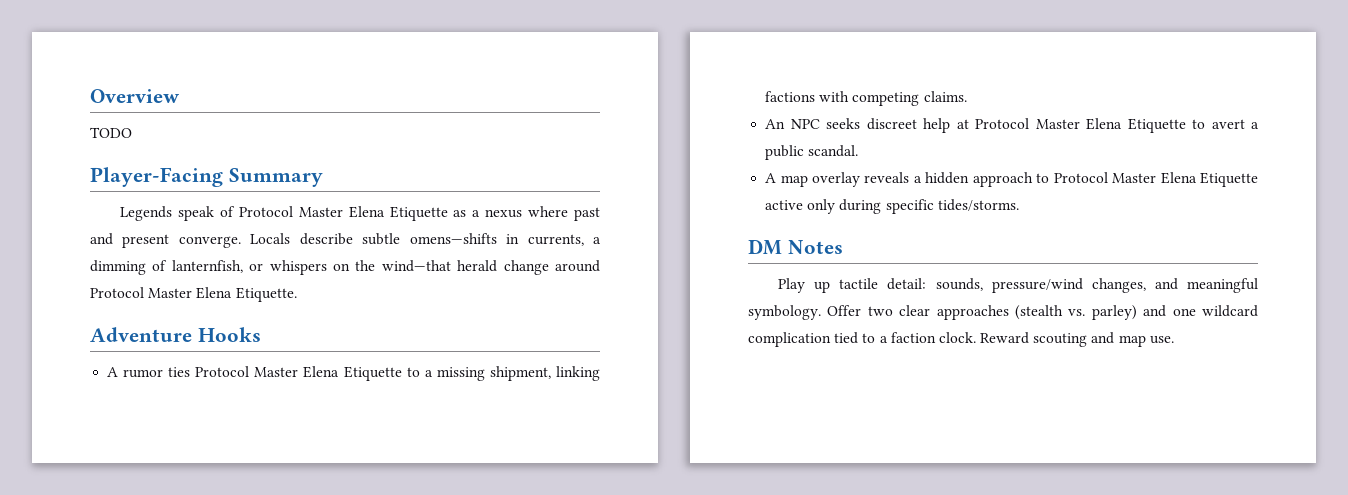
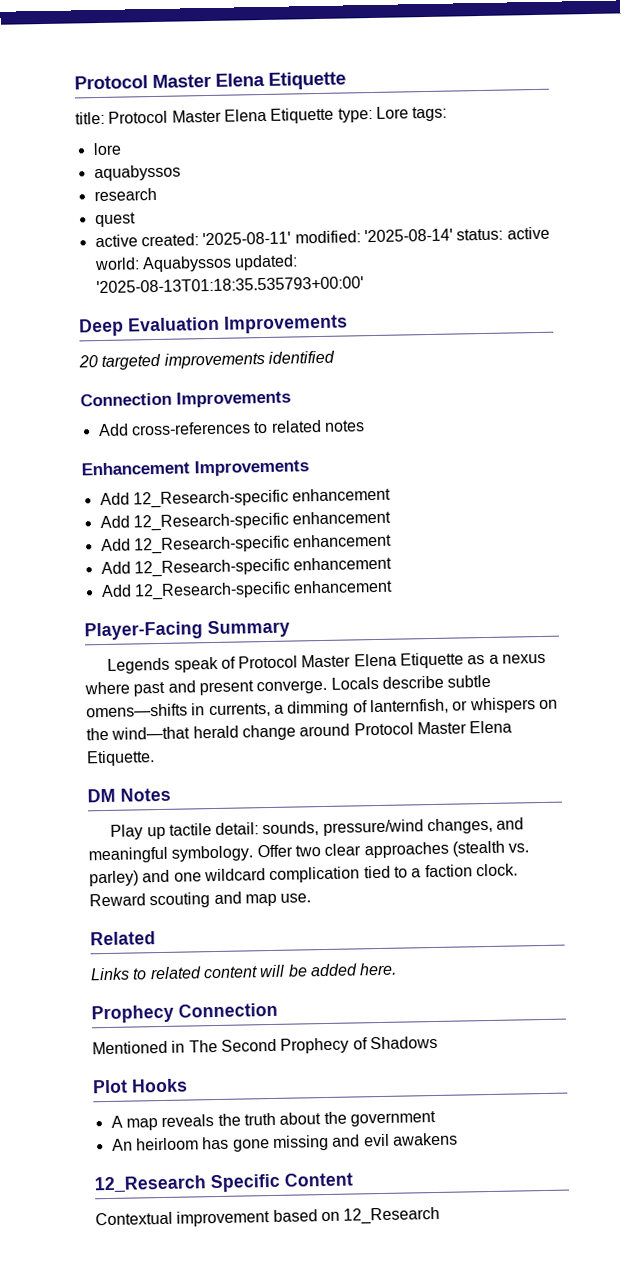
[90,89,180,103] [90,127,132,138] Overview // TODO -> [74,71,346,90] [75,106,448,125] [92,142,122,156] [93,164,181,182] [93,187,157,202] [94,212,136,228] [94,226,550,248] [93,254,299,273] [95,276,364,294] [79,314,348,337] [78,350,335,370] [80,390,291,408] [97,419,365,437] [81,459,309,477] [99,487,392,509] [99,510,392,532] [100,533,393,555] [100,556,393,578] [100,579,394,601] Protocol Master Elena Etiquette // title: Protocol Master Elena Etiquette type: Lore tags: // lore // aquabyssos // research // quest // active created: '2025-08-11' modified: '2025-08-14' status: active world: Aquabyssos updated: '2025-08-13T01:18:35.535793+00:00' // Deep Evaluation Improvements // 20 targeted improvements identified // Connection Improvements // Add cross-references to related notes // Enhancement Improvements // Add 12_Research-specific enhancement // Add 12_Research-specific enhancement // Add 12_Research-specific enhancement // Add 12_Research-specific enhancement // Add 12_Research-specific enhancement
[90,327,261,342] [107,366,600,381] [765,91,967,106] [765,118,1259,133] [765,145,859,160] [765,172,1258,187] [765,199,1019,214] // Adventure Hooks // A rumor ties Protocol Master Elena Etiquette to a missing shipment, linking factions with competing claims. // An NPC seeks discreet help at Protocol Master Elena Etiquette to avert a public scandal. // A map overlay reveals a hidden approach to Protocol Master Elena Etiquette active only during specific tides/storms. -> (155, 758) none
(1174, 340) none -> [90,931,156,946] [90,962,398,981] [91,1002,278,1024] [92,1035,438,1055] [92,1078,188,1094] [110,1110,436,1131] [111,1132,458,1152] [94,1172,353,1193] [95,1206,441,1227] // Related // Links to related content will be added here. // Prophecy Connection // Mentioned in The Second Prophecy of Shadows // Plot Hooks // A map reveals the truth about the government // An heirloom has gone missing and evil awakens // 12_Research Specific Content // Contextual improvement based on 12_Research

